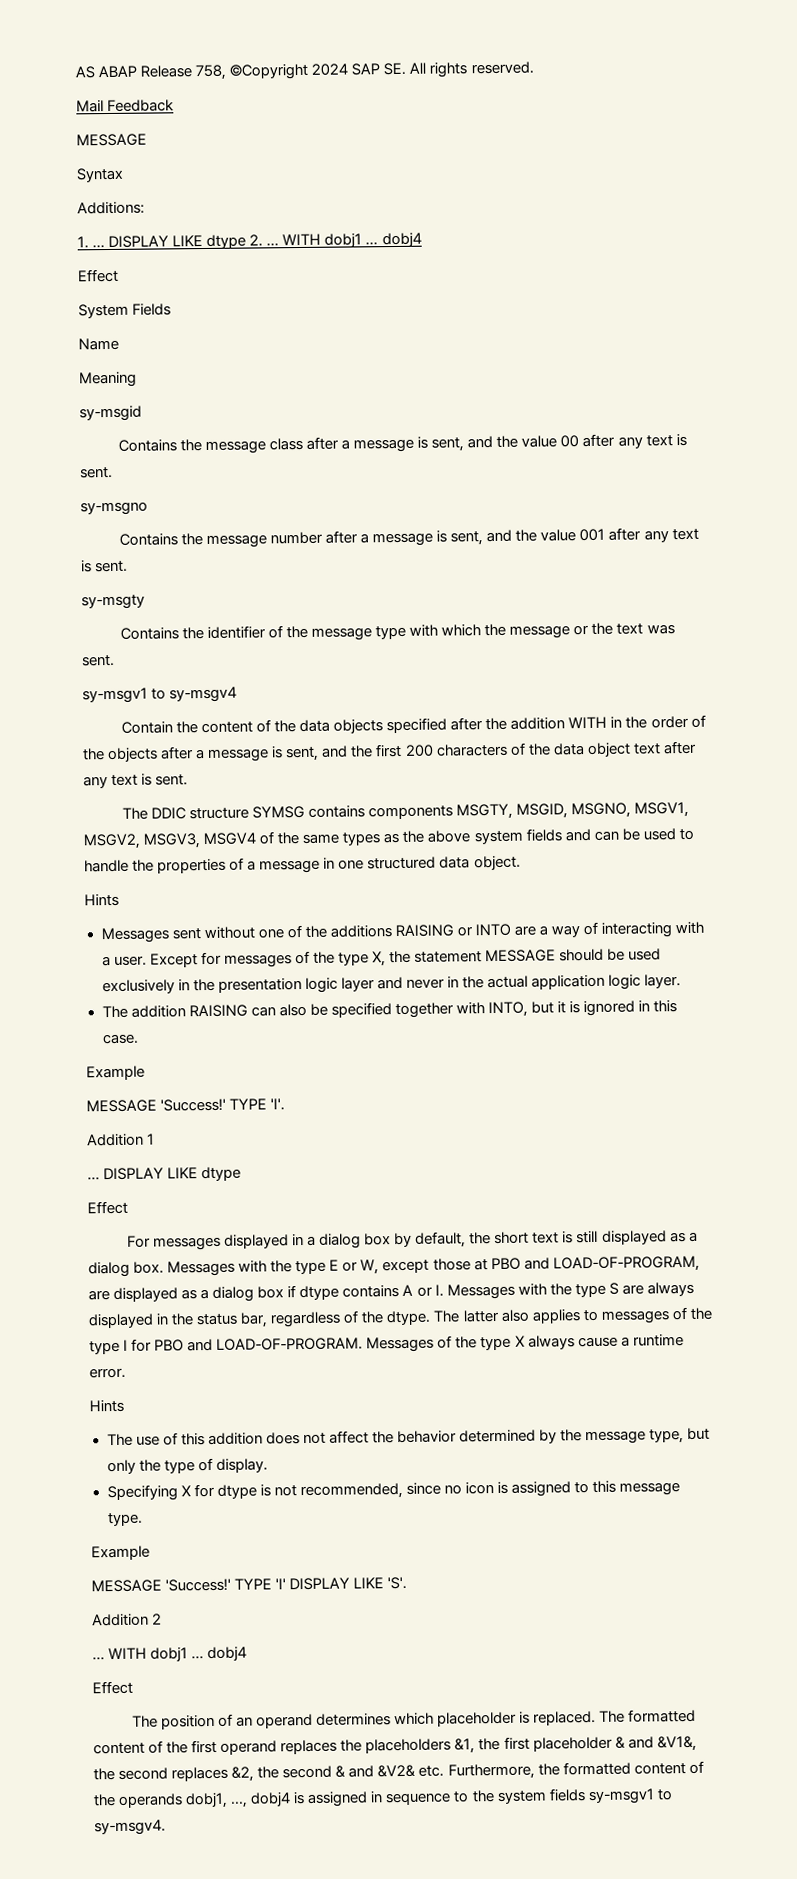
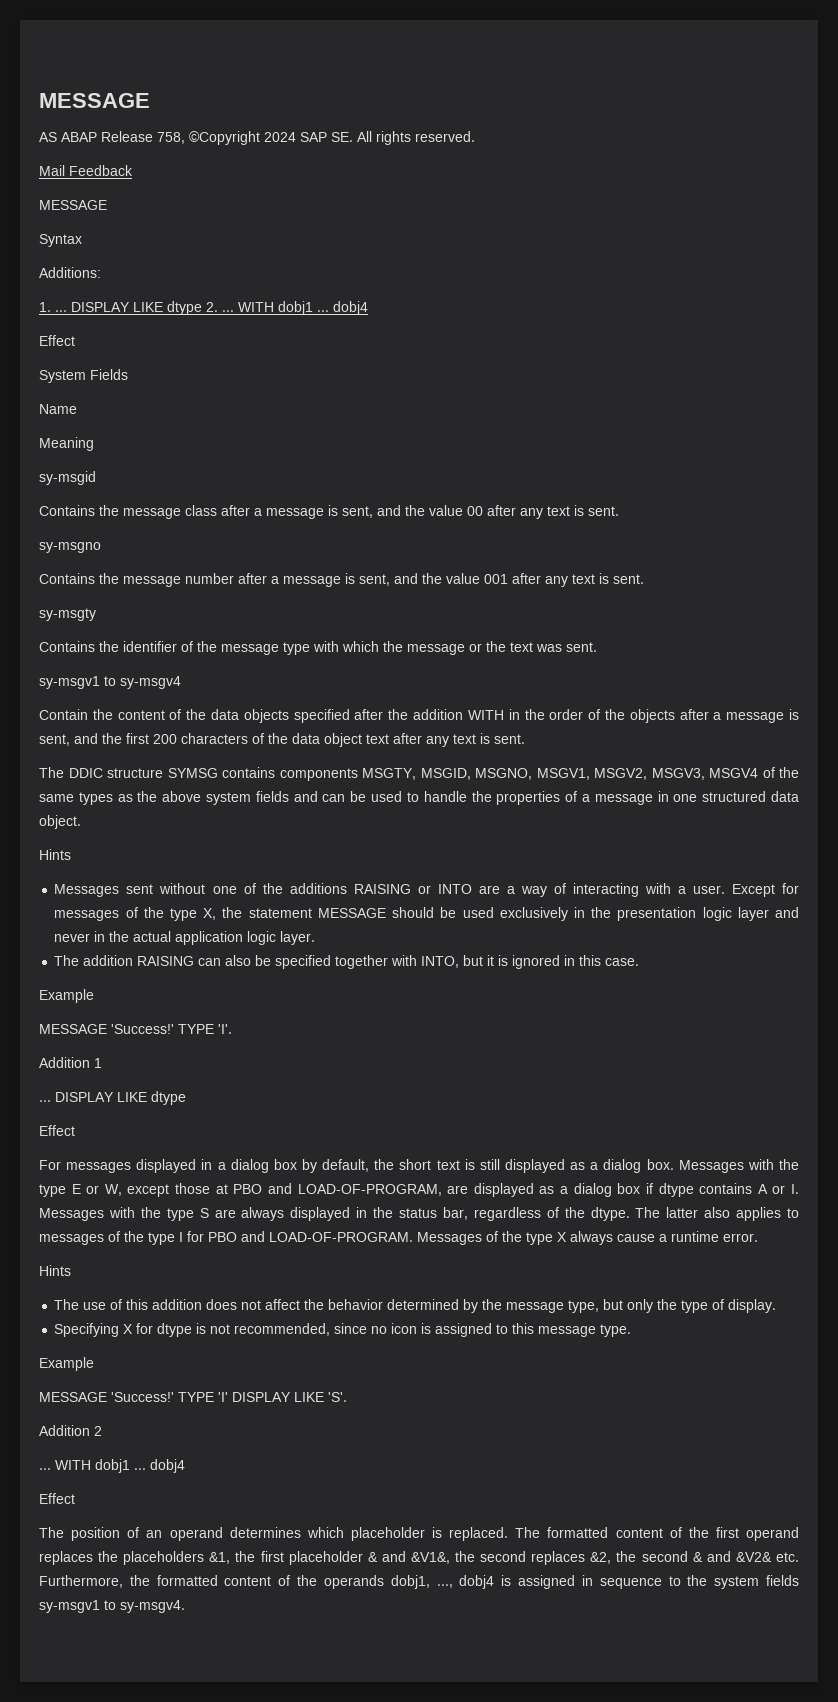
(75, 72) none -> [39,93,150,108] MESSAGE //

